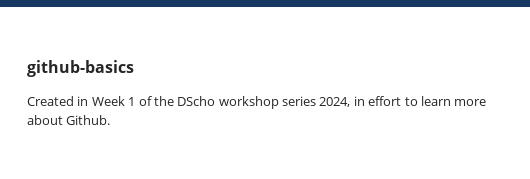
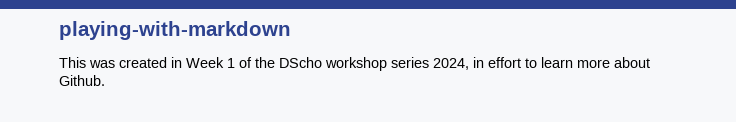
[27,60,134,77] [27,96,74,106] github-basics // Created -> [59,21,291,40] [59,57,167,68] playing-with-markdown // This was created

